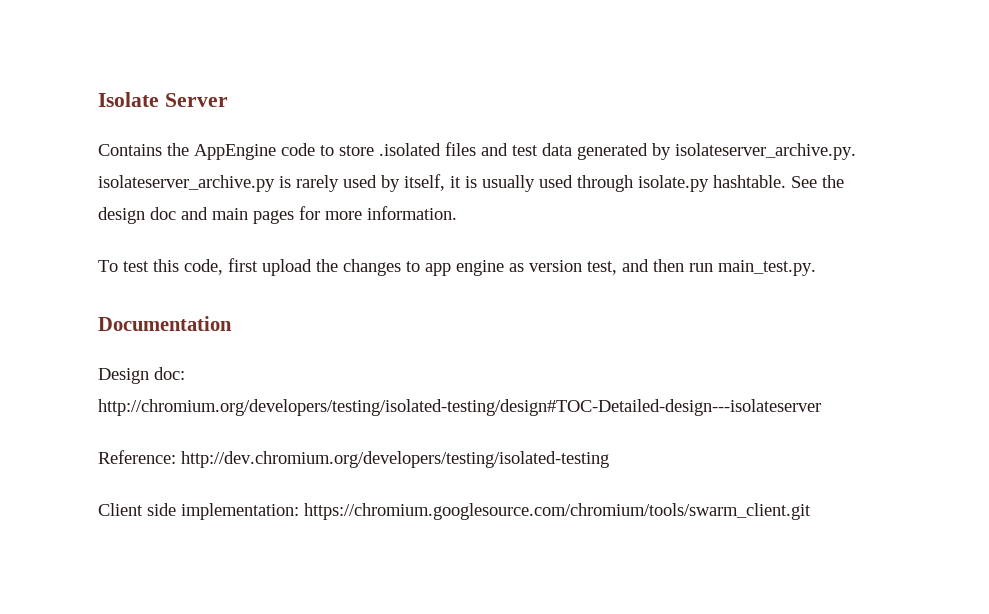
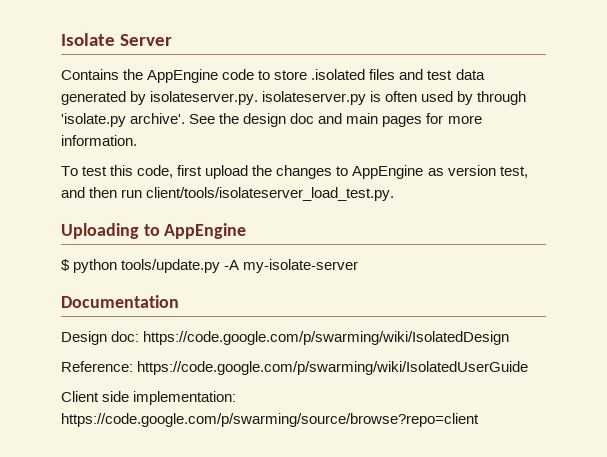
[675,143,856,160] [98,174,786,192] isolateserver_archive.py. isolateserver_archive.py is rarely used by itself, it is usually used through isolate.py hashtable. -> [150,91,527,105] [61,113,186,127] isolateserver.py. isolateserver.py is often used by through 'isolate.py archive'.
[425,260,504,276] app engine -> [352,165,424,179] AppEngine
[718,260,816,276] main_test.py. -> [146,187,395,201] [61,223,247,239] [61,259,359,273] client/tools/isolateserver_load_test.py. // Uploading to AppEngine // $ python tools/update.py -A my-isolate-server
[98,399,821,416] http://chromium.org/developers/testing/isolated-testing/design#TOC-Detailed-design---isolateserver -> [143,331,510,345] https://code.google.com/p/swarming/wiki/IsolatedDesign
[181,451,609,468] http://dev.chromium.org/developers/testing/isolated-testing -> [137,361,529,375] https://code.google.com/p/swarming/wiki/IsolatedUserGuide
[304,503,811,520] https://chromium.googlesource.com/chromium/tools/swarm_client.git -> [61,413,479,427] https://code.google.com/p/swarming/source/browse?repo=client

